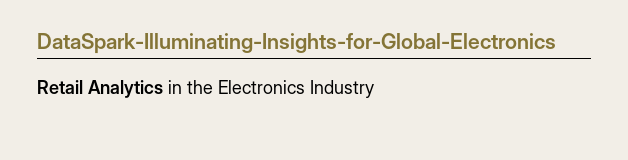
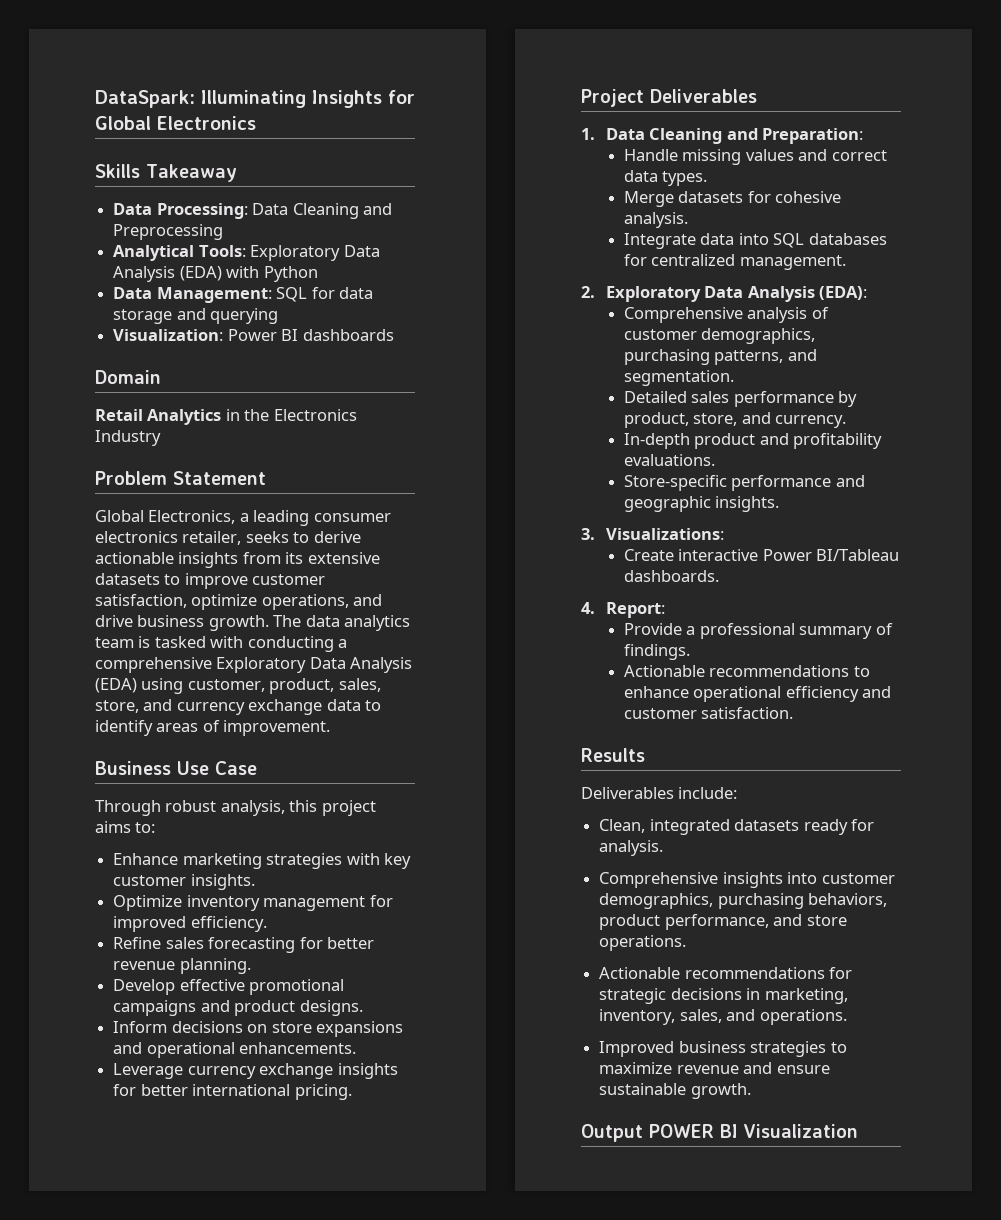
[37,33,556,54] DataSpark-Illuminating-Insights-for-Global-Electronics -> [95,90,415,108] [95,116,256,130] [95,164,237,182] [113,203,392,219] [113,224,224,240] [113,245,380,261] [113,266,318,282] [113,287,373,303] [113,308,279,324] [113,329,394,341] [95,370,161,384] DataSpark: Illuminating Insights for Global Electronics // Skills Takeaway // Data Processing: Data Cleaning and Preprocessing // Analytical Tools: Exploratory Data Analysis (EDA) with Python // Data Management: SQL for data storage and querying // Visualization: Power BI dashboards // Domain
(374, 89) none -> [95,471,266,485] [95,510,391,526] [95,531,361,545] [95,552,380,568] [95,573,326,589] [95,594,383,610] [95,615,411,631] [95,636,348,652] [95,657,413,673] [95,678,381,694] [95,699,382,715] [95,720,331,736] [95,761,257,775] [95,800,376,816] [95,821,156,833] [113,853,411,869] [113,874,255,890] [113,895,393,911] [113,916,267,932] [113,937,374,953] [113,958,251,974] [113,979,345,995] [113,1000,363,1016] [113,1021,403,1037] [113,1042,357,1058] [113,1063,398,1079] [113,1084,352,1100] [581,89,757,107] [581,128,863,144] [623,149,887,165] [623,170,708,186] [623,191,842,207] [623,212,688,228] [623,233,887,249] [623,254,846,270] [581,286,867,302] [623,307,829,323] [623,328,816,344] [623,349,817,365] [623,370,734,386] [623,391,858,407] [623,412,847,428] [623,433,883,449] [623,454,715,466] [623,475,865,491] [623,496,780,512] [581,528,724,540] [623,549,900,561] [623,570,719,582] [581,602,665,618] [623,623,893,639] [623,644,690,660] [623,665,870,677] [623,686,892,702] [623,707,794,719] [581,748,645,762] [581,787,738,799] [599,819,874,835] [599,840,664,856] [599,872,895,888] [599,893,888,909] [599,914,847,930] [599,935,687,951] [599,967,853,979] [599,988,848,1004] [599,1009,847,1025] [599,1041,847,1057] [599,1062,830,1074] [599,1083,751,1099] [581,1124,858,1142] // Problem Statement // Global Electronics, a leading consumer electronics retailer, seeks to derive actionable insights from its extensive datasets to improve customer satisfaction, optimize operations, and drive business growth. The data analytics team is tasked with conducting a comprehensive Exploratory Data Analysis (EDA) using customer, product, sales, store, and currency exchange data to identify areas of improvement. // Business Use Case // Through robust analysis, this project aims to: // Enhance marketing strategies with key customer insights. // Optimize inventory management for improved efficiency. // Refine sales forecasting for better revenue planning. // Develop effective promotional campaigns and product designs. // Inform decisions on store expansions and operational enhancements. // Leverage currency exchange insights for better international pricing. // Project Deliverables // 1. Data Cleaning and Preparation: // Handle missing values and correct data types. // Merge datasets for cohesive analysis. // Integrate data into SQL databases for centralized management. // 2. Exploratory Data Analysis (EDA): // Comprehensive analysis of customer demographics, purchasing patterns, and segmentation. // Detailed sales performance by product, store, and currency. // In-depth product and profitability evaluations. // Store-specific performance and geographic insights. // 3. Visualizations: // Create interactive Power BI/Tableau dashboards. // 4. Report: // Provide a professional summary of findings. // Actionable recommendations to enhance operational efficiency and customer satisfaction. // Results // Deliverables include: // Clean, integrated datasets ready for analysis. // Comprehensive insights into customer demographics, purchasing behaviors, product performance, and store operations. // Actionable recommendations for strategic decisions in marketing, inventory, sales, and operations. // Improved business strategies to maximize revenue and ensure sustainable growth. // Output POWER BI Visualization

